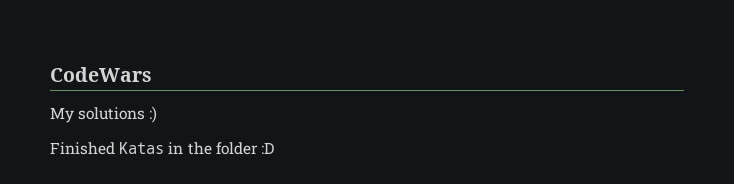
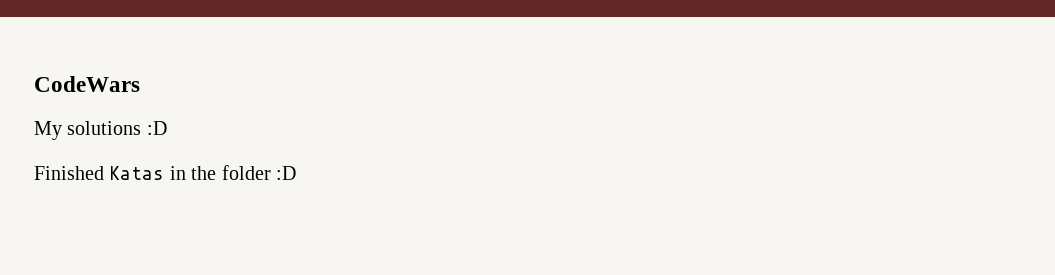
[149,106,158,123] :) -> [146,121,167,135] :D

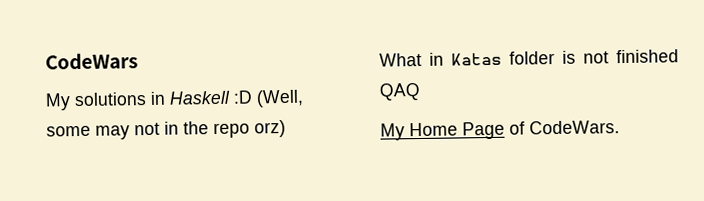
[146,121,167,135] [34,165,296,180] :D // Finished Katas in the folder :D -> [150,89,304,108] [46,119,286,140] [379,49,679,67] [379,83,421,101] [380,120,620,141] in Haskell :D (Well, some may not in the repo orz) // What in Katas folder is not finished QAQ // My Home Page of CodeWars.

